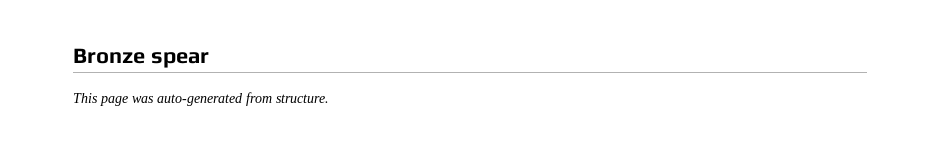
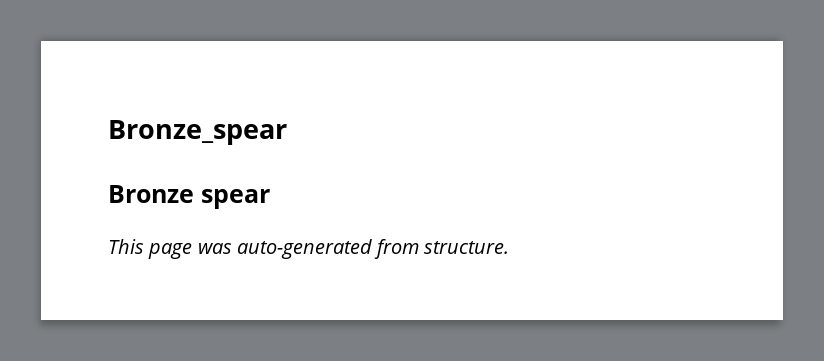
(73, 56) none -> [108,120,287,145] Bronze_spear //

